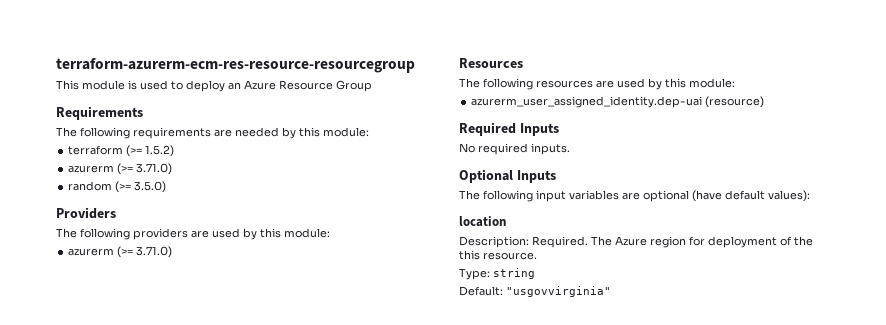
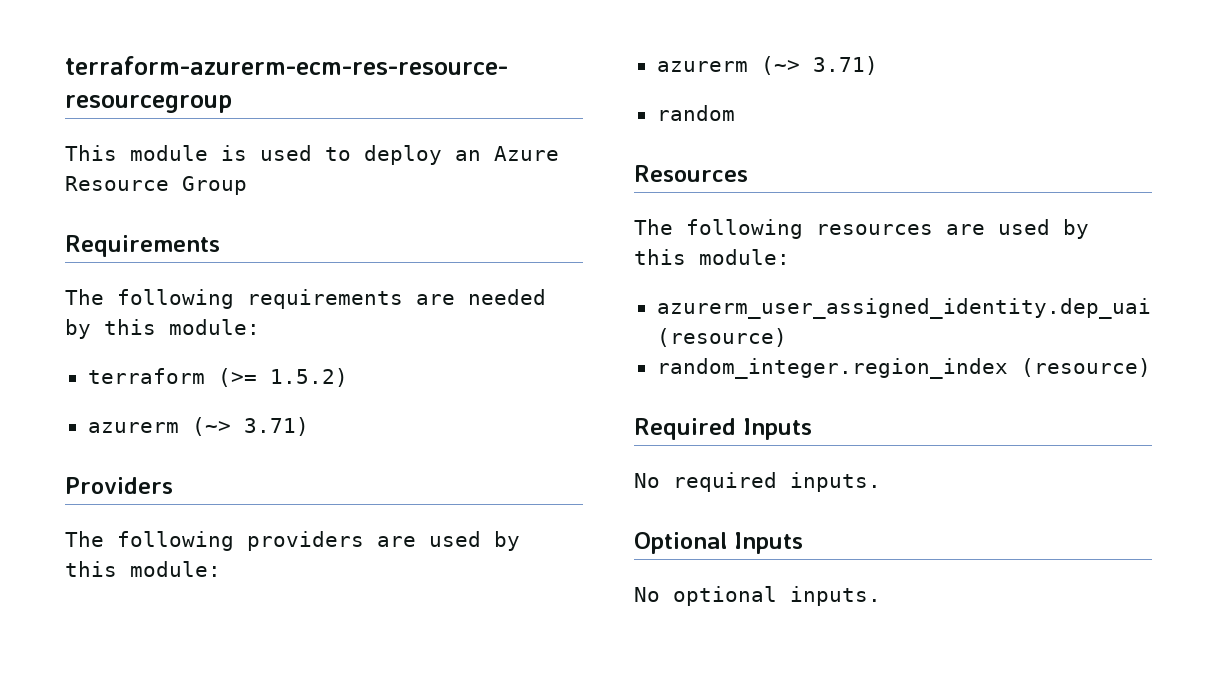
[117,163,173,175] [68,181,167,193] (>= 3.71.0) // random (>= 3.5.0) -> [191,417,309,436] (~> 3.71)
[117,246,173,258] (>= 3.71.0) -> [760,56,878,75] [656,105,735,121] (~> 3.71) // random
[471,96,703,108] azurerm_user_assigned_identity.dep-uai -> [656,298,1151,319] [656,328,787,347] [656,358,1008,379] azurerm_user_assigned_identity.dep_uai (resource) // random_integer.region_index
[459,190,810,202] [459,216,506,227] [459,236,813,248] [459,250,537,260] [459,268,535,280] [459,286,611,297] The following input variables are optional (have default values): // location // Description: Required. The Azure region for deployment of the this resource. // Type: string // Default: "usgovvirginia" -> [634,586,881,606] No optional inputs.

